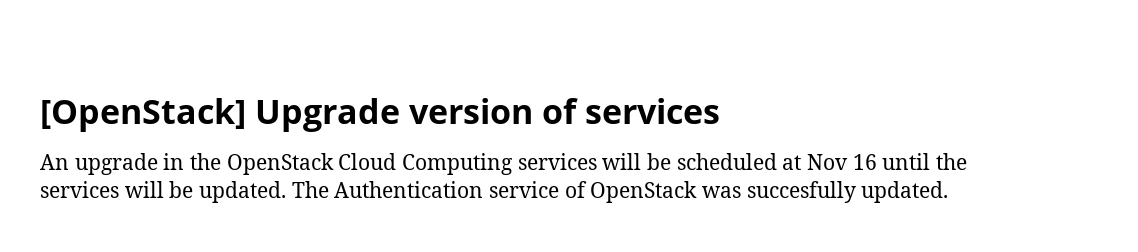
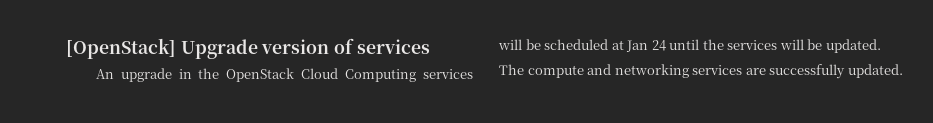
[807,154,877,170] Nov 16 -> [626,40,666,52] Jan 24
[291,181,856,203] The Authentication service of OpenStack was succesfully -> [499,64,846,79] // The compute and networking services are successfully

